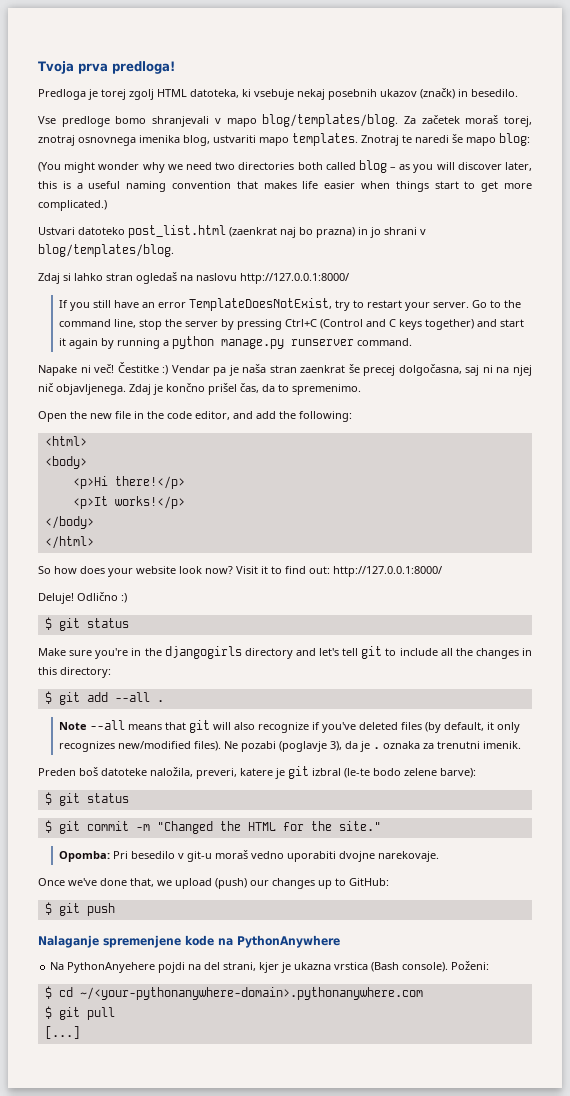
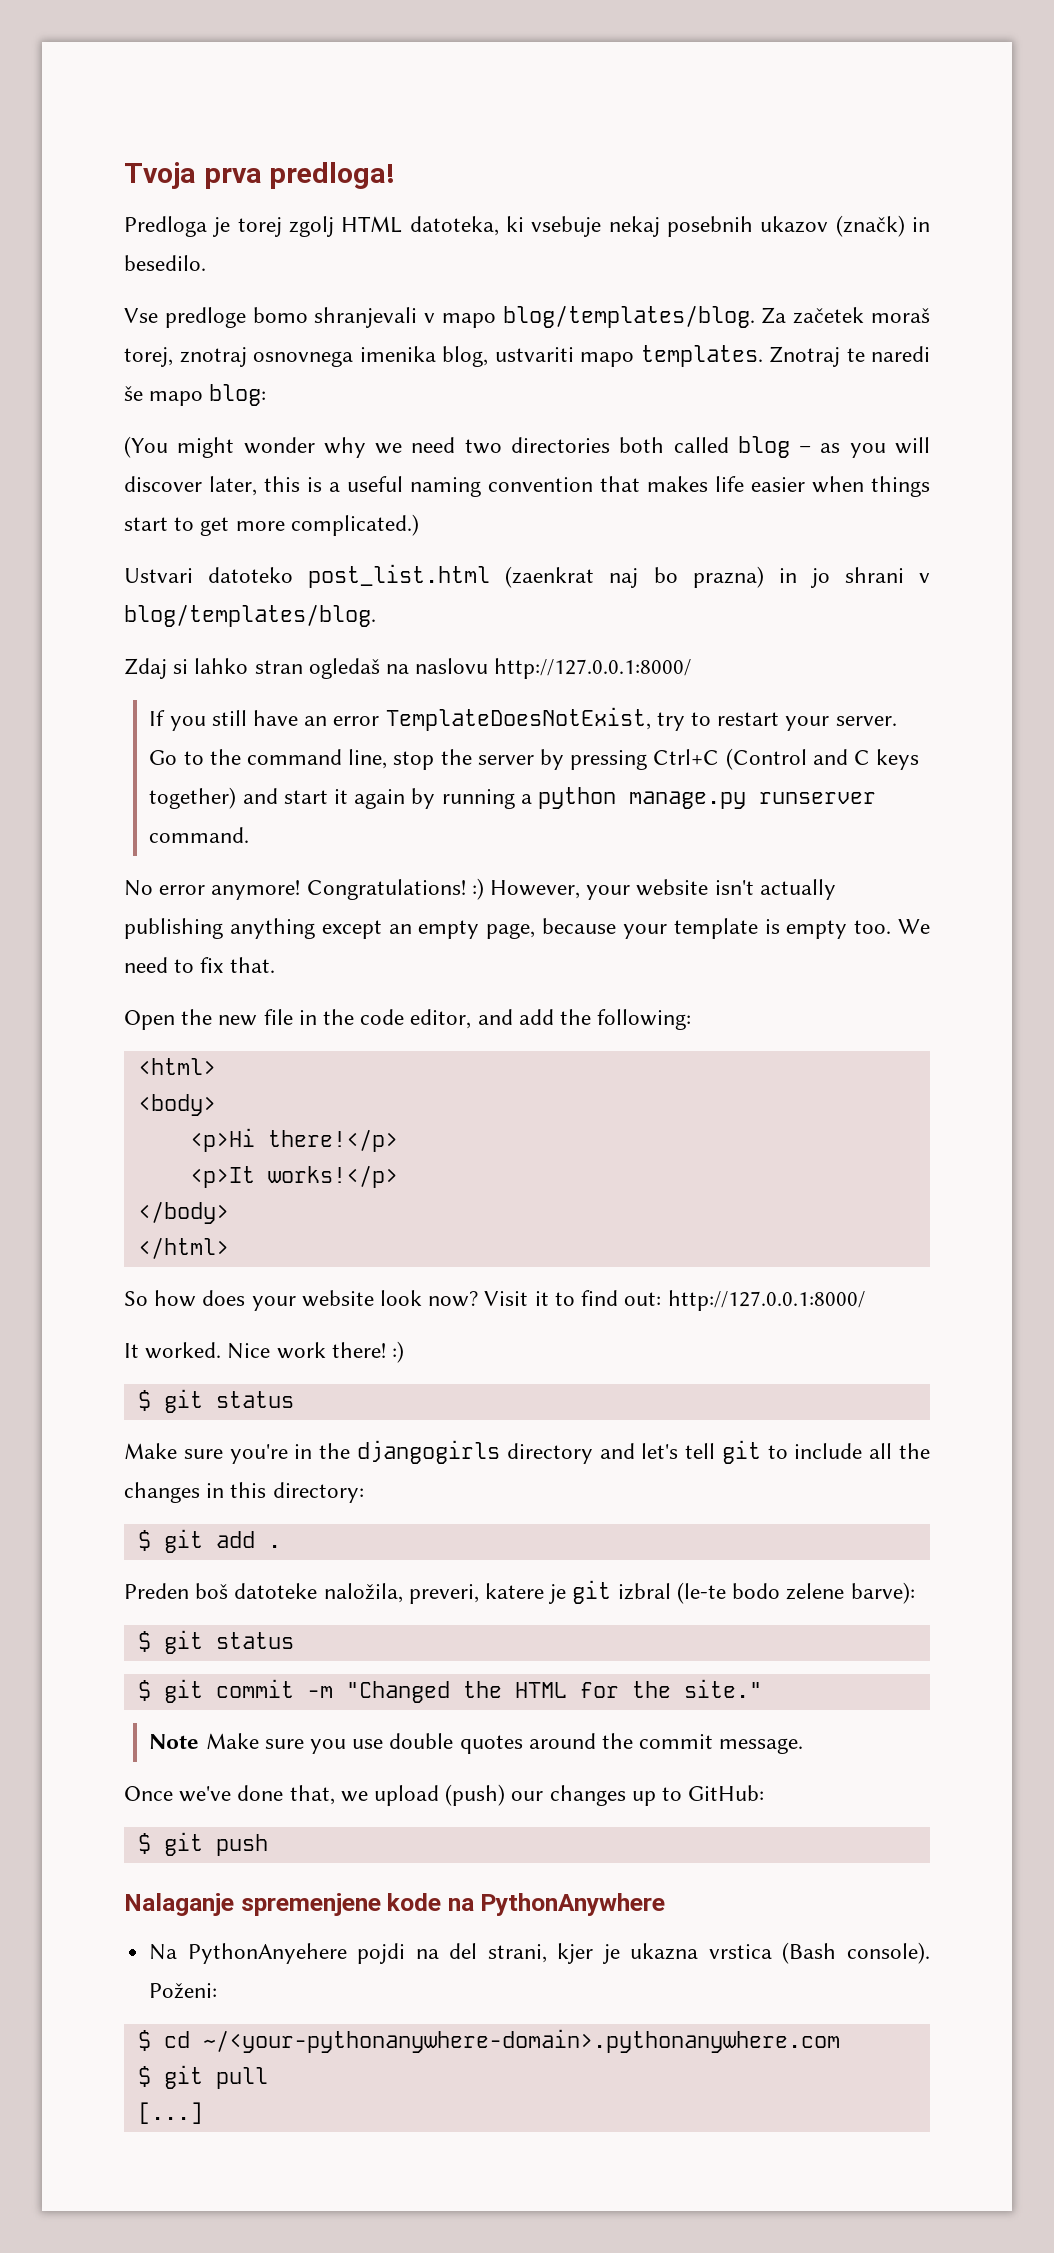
[38,362,532,376] [38,383,361,395] Napake ni več! Čestitke :) Vendar pa je naša stran zaenkrat še precej dolgočasna, saj ni na njej nič objavljenega. Zdaj je končno prišel čas, da to spremenimo. -> [124,878,836,900] [124,918,931,939] [124,957,275,973] No error anymore! Congratulations! :) However, your website isn't actually publishing anything except an empty page, because your template is empty too. We need to fix that.
[38,592,118,604] Deluje! Odlično -> [124,1342,386,1359] It worked. Nice work there!
[114,692,164,702] [58,720,520,733] [58,741,521,752] --all . // Note --all means that git will also recognize if you've deleted files (by default, it only recognizes new/modified files). Ne pozabi (poglavje 3), da je . oznaka za trenutni imenik. -> [267,1545,281,1548] .
[58,850,439,862] Opomba: Pri besedilo v git-u moraš vedno uporabiti dvojne narekovaje. -> [149,1733,804,1754] Note Make sure you use double quotes around the commit message.

